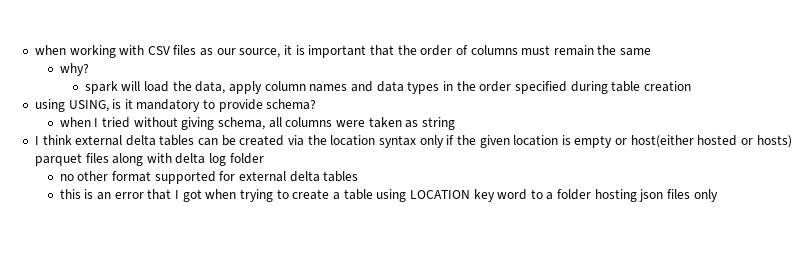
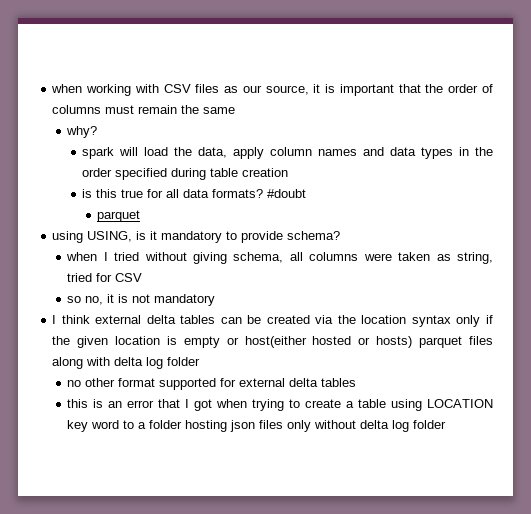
(691, 86) none -> [82,189,307,198] [97,210,141,222] // is this true for all data formats? #doubt // parquet
[421,117,455,130] string -> [457,252,493,264] [67,273,143,282] [67,294,216,306] string, tried for CSV // so no, it is not mandatory
(718, 195) none -> [314,420,447,432] without delta log folder

